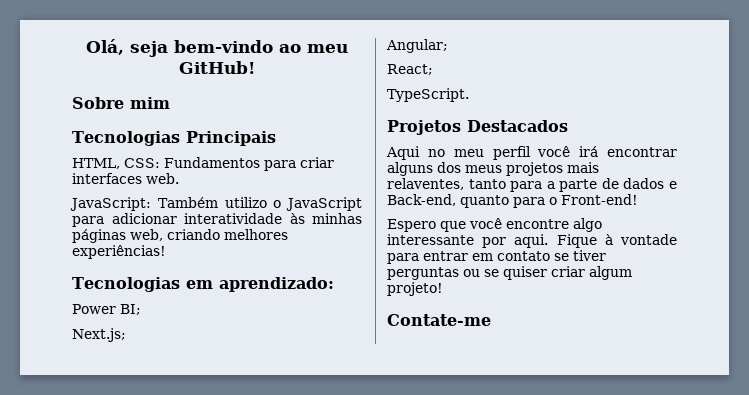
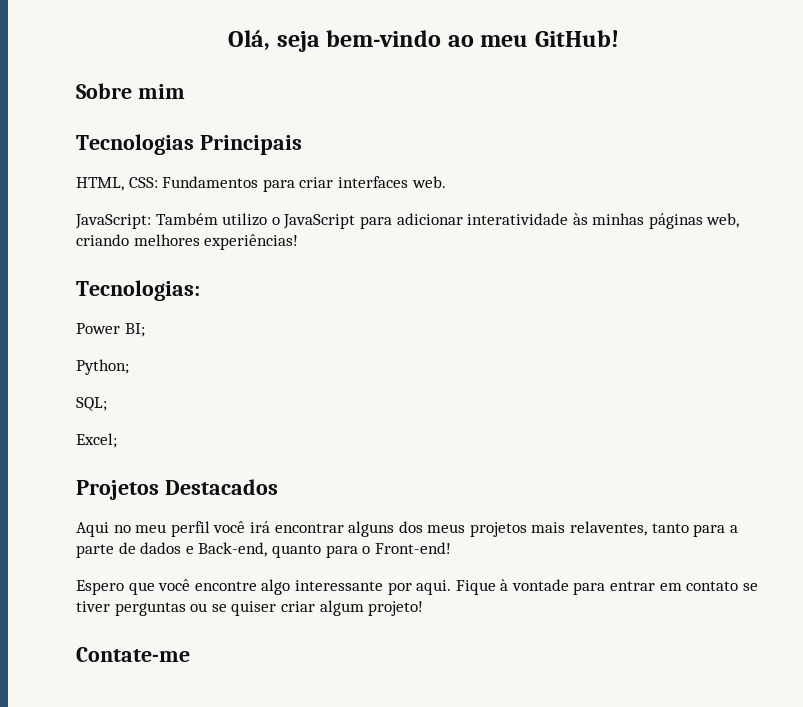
[72,277,334,292] Tecnologias em aprendizado: -> [76,280,200,301] Tecnologias:
[72,328,126,342] [386,39,448,53] [387,64,433,75] [387,88,469,102] Next.js; // Angular; // React; // TypeScript. -> [76,359,129,375] [76,397,107,411] [76,433,117,448] Python; // SQL; // Excel;

